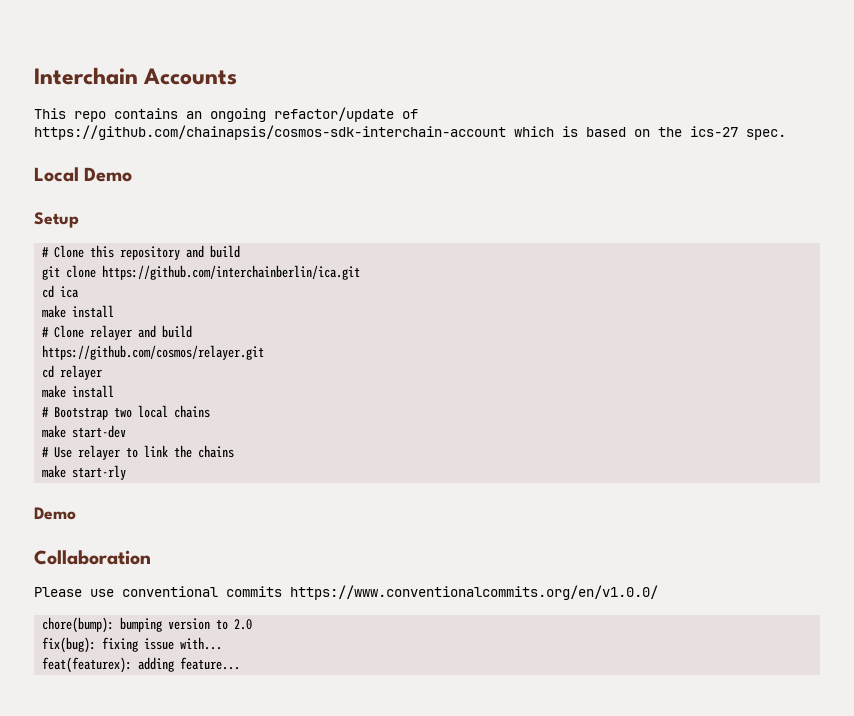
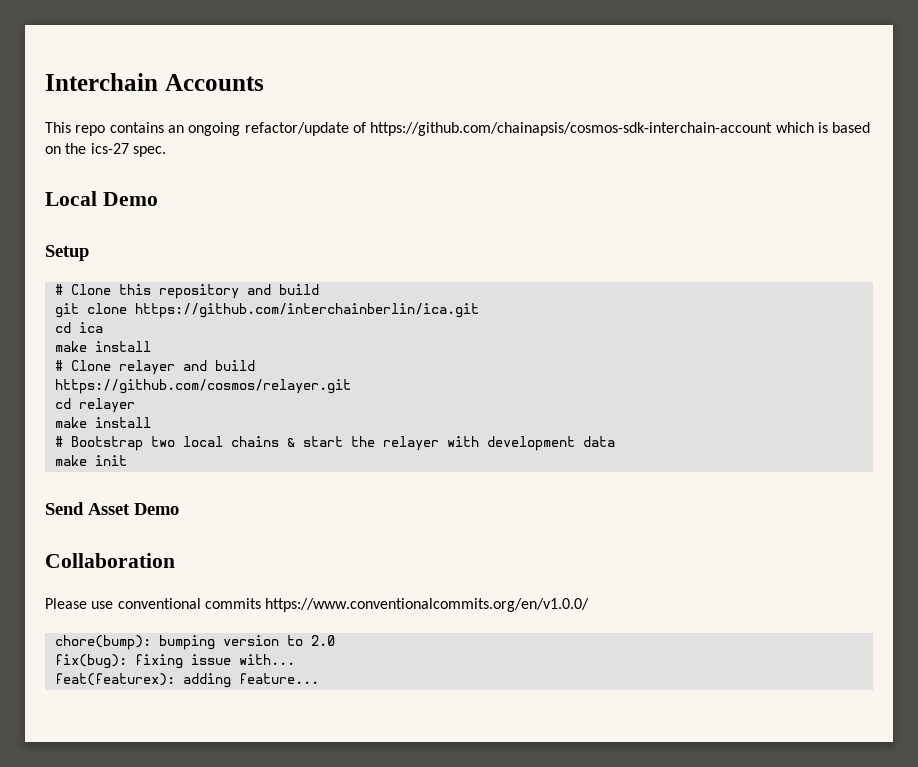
[42,425,127,438] [42,445,235,460] [42,465,127,480] // make start-dev // # Use relayer to link the chains // make start-rly // -> [286,436,615,451] [54,455,127,466] [45,502,130,515] & start the relayer with development data // make init // Send Asset

